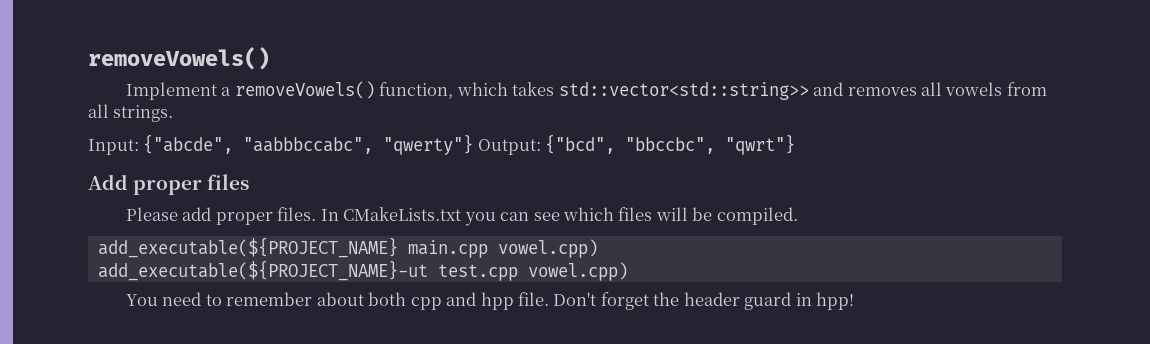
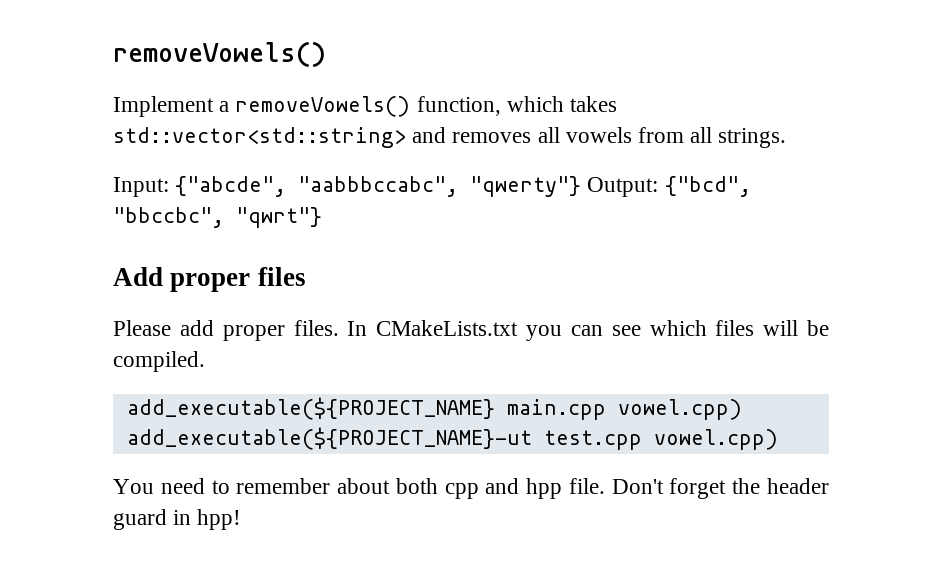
[558,82,809,100] std::vector<std::string>> -> [113,127,406,148] std::vector<std::string>

